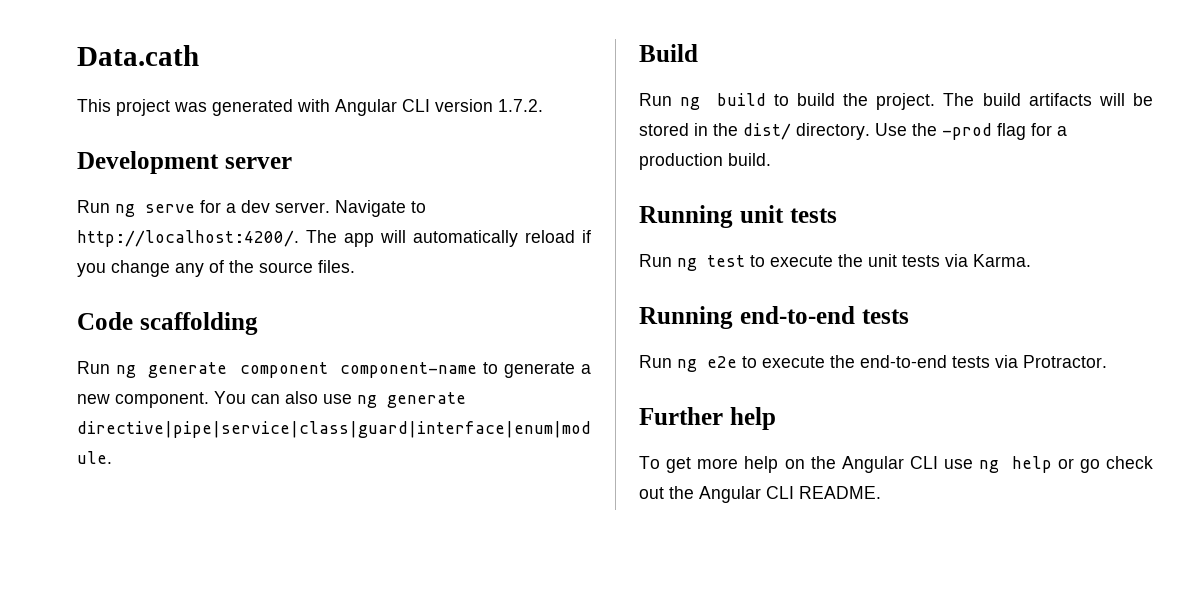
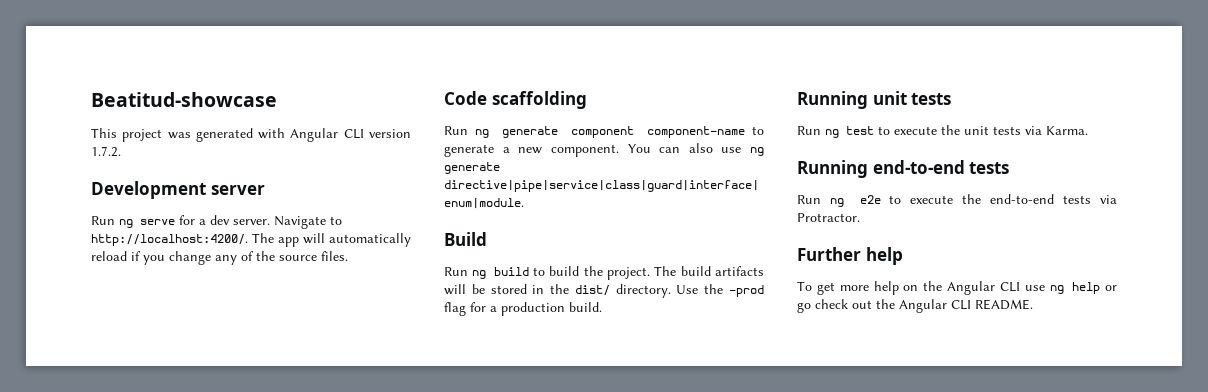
[77,45,199,66] Data.cath -> [91,92,277,107] Beatitud-showcase

